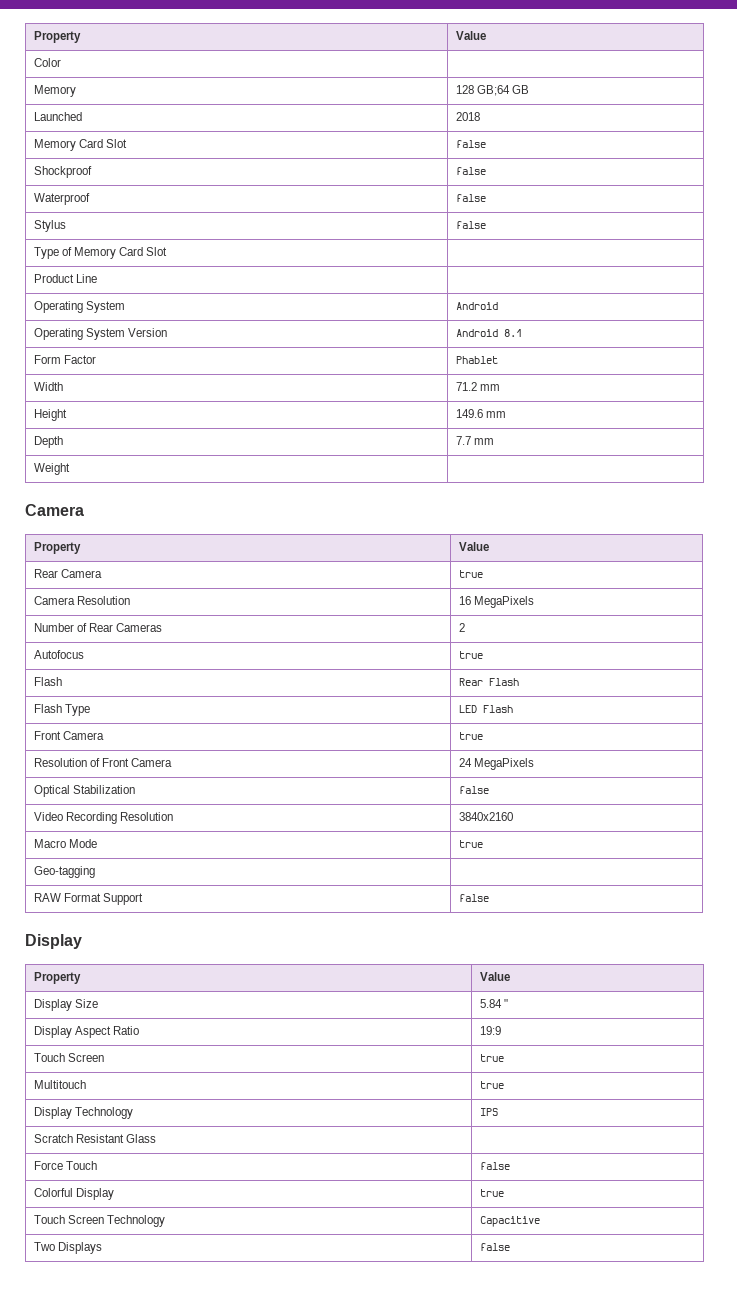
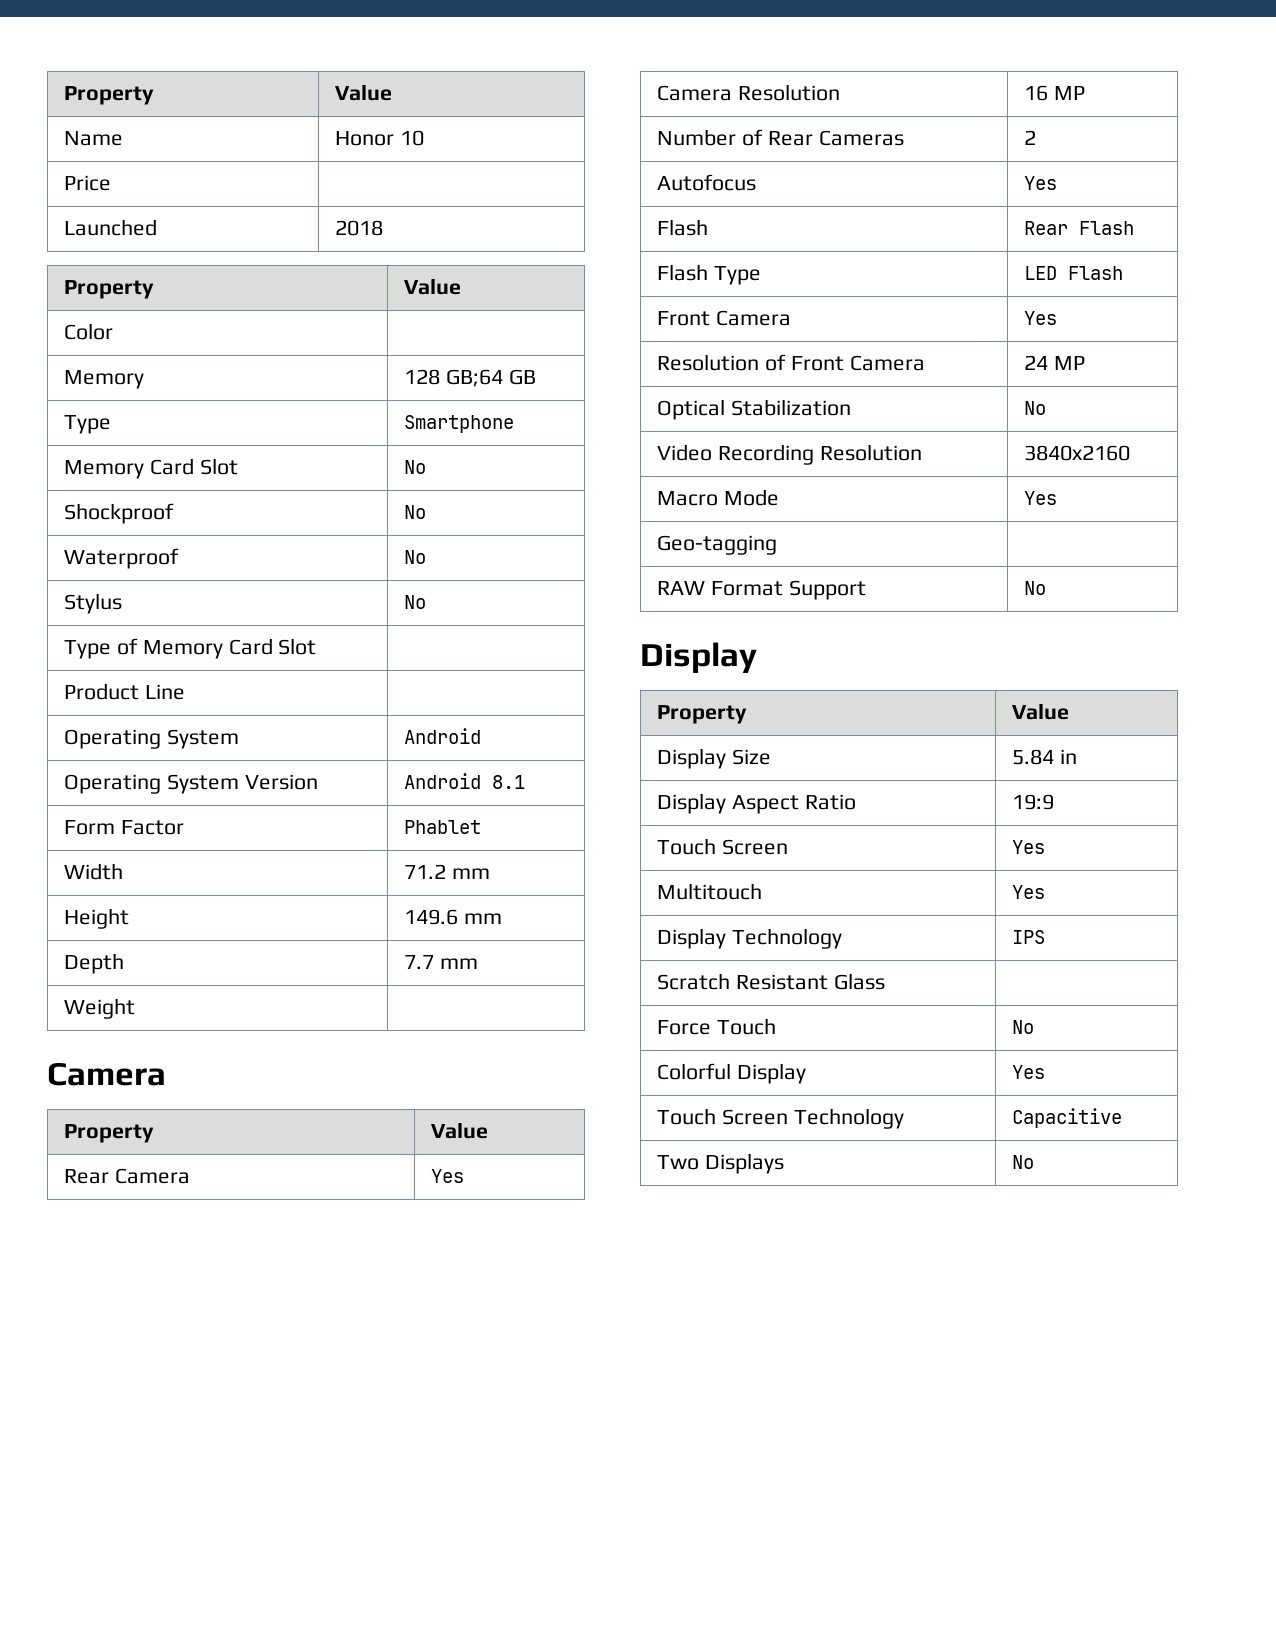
[33,31,81,43] [455,31,486,40] Property | Value -> [64,86,155,105] [335,84,393,101] [64,131,124,146] [335,130,424,146] [64,175,112,191] [64,219,158,236] [335,220,384,236] [64,280,155,299] [404,278,462,295] Property | Value // Name | Honor 10 // Price | // Launched | 2018 // Property | Value
[33,112,82,121] [455,112,480,121] [33,139,128,151] [455,140,486,148] Launched | 2018 // Memory Card Slot | false -> [64,415,112,434] [404,415,515,433] [64,458,238,479] [404,460,427,474] Type | Smartphone // Memory Card Slot | No
[455,167,486,175] false -> [404,505,427,519] No
[455,194,486,202] false -> [404,550,427,564] No
[455,221,486,229] false -> [404,595,427,609] No
[458,570,483,578] true -> [431,1169,465,1183] Yes
[473,596,534,608] MegaPixels -> [1053,86,1085,100] MP
[458,651,483,659] true -> [1024,176,1058,190] Yes
[458,732,483,740] true -> [1024,311,1058,325] Yes
[473,758,534,770] MegaPixels -> [1053,356,1085,370] MP
[458,786,489,794] false -> [1024,401,1047,415] No
[458,840,483,848] true -> [1024,491,1058,505] Yes
[458,894,489,902] false -> [1024,581,1047,595] No
[503,999,508,1008] " -> [1059,749,1077,764] in
[479,1054,504,1062] true -> [1012,840,1046,854] Yes
[479,1081,504,1089] true -> [1012,885,1046,899] Yes
[479,1162,510,1170] false -> [1012,1020,1035,1034] No
[479,1189,504,1197] true -> [1012,1065,1046,1079] Yes
[479,1243,510,1251] false -> [1012,1155,1035,1169] No

